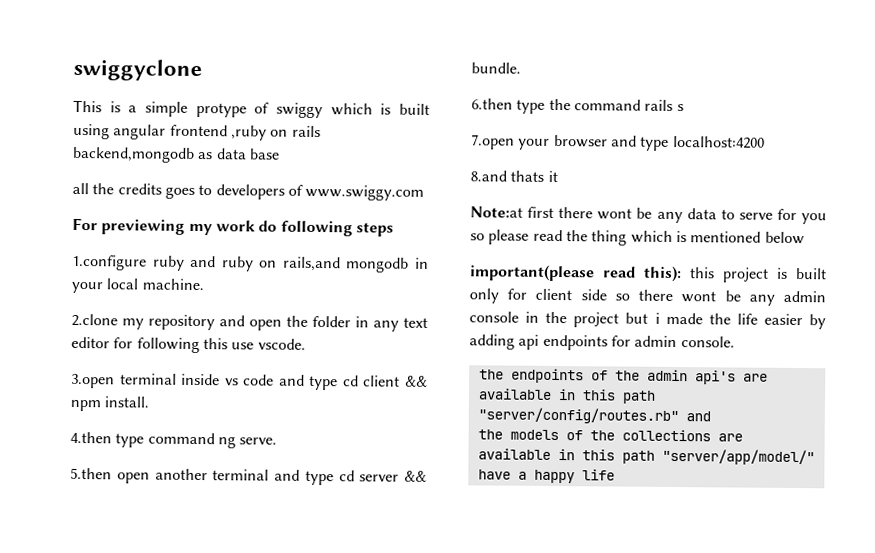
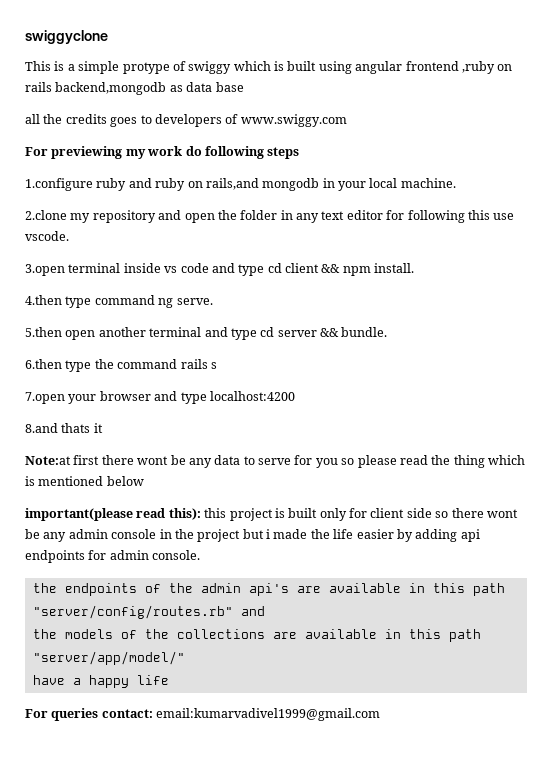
(615, 475) none -> [25,708,381,721] // For queries contact: email:kumarvadivel1999@gmail.com

